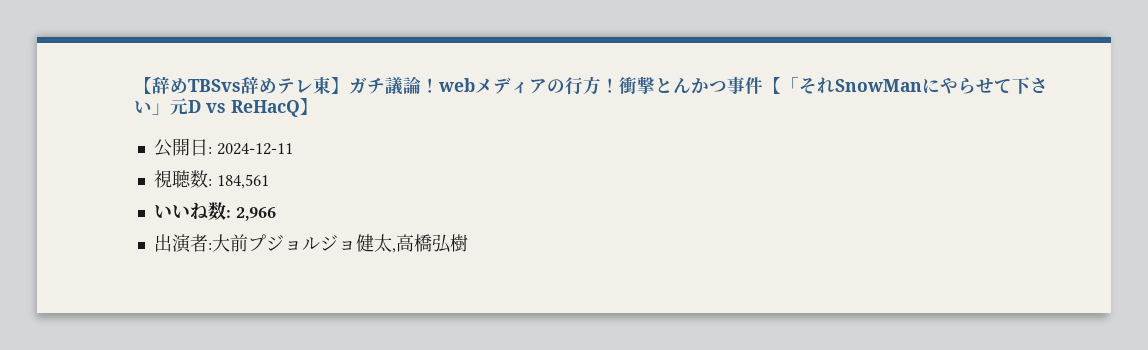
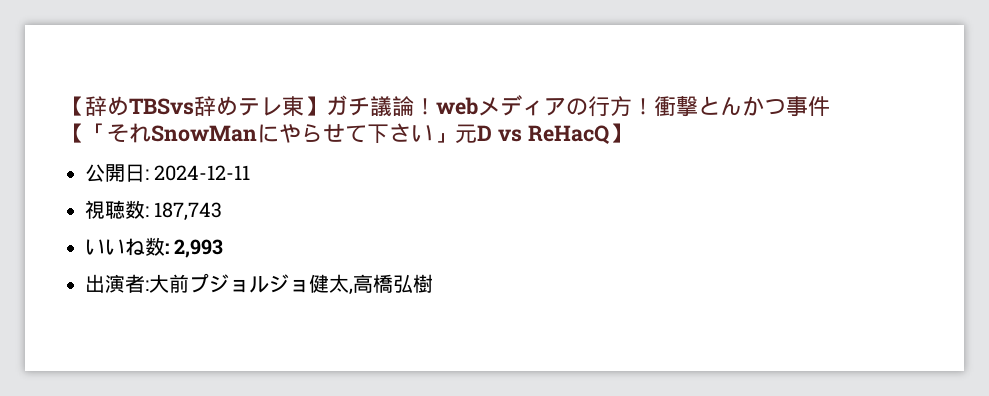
[216,174,269,189] 184,561 -> [154,202,223,221] 187,743
[235,207,276,221] 2,966 -> [174,239,224,258] 2,993

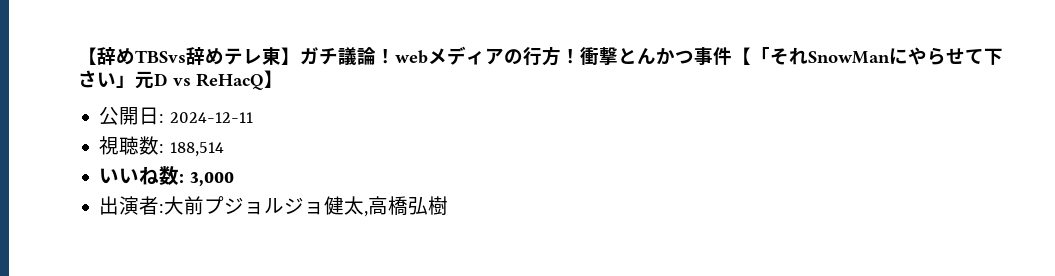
[154,202,223,221] 187,743 -> [169,142,224,157] 188,514
[174,239,224,258] 2,993 -> [189,172,234,187] 3,000

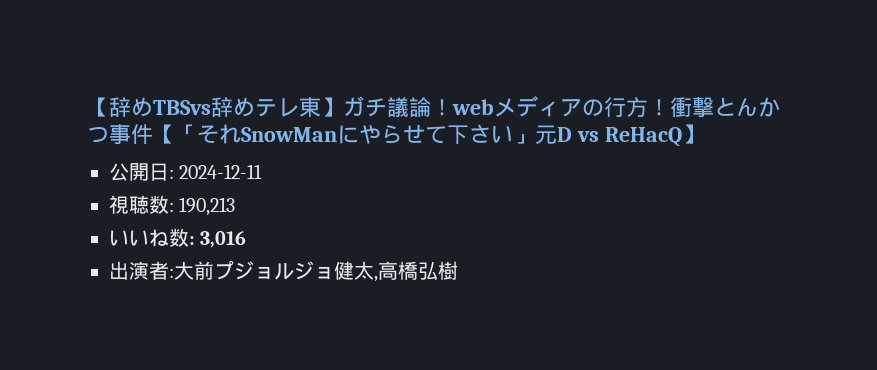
[169,142,224,157] 188,514 -> [179,197,236,216] 190,213
[189,172,234,187] 3,000 -> [200,231,247,248] 3,016

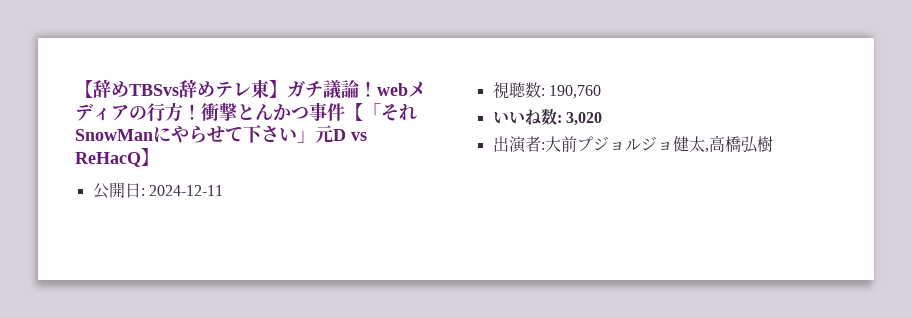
[179,197,236,216] 190,213 -> [548,85,601,99] 190,760
[200,231,247,248] 3,016 -> [565,112,602,126] 3,020

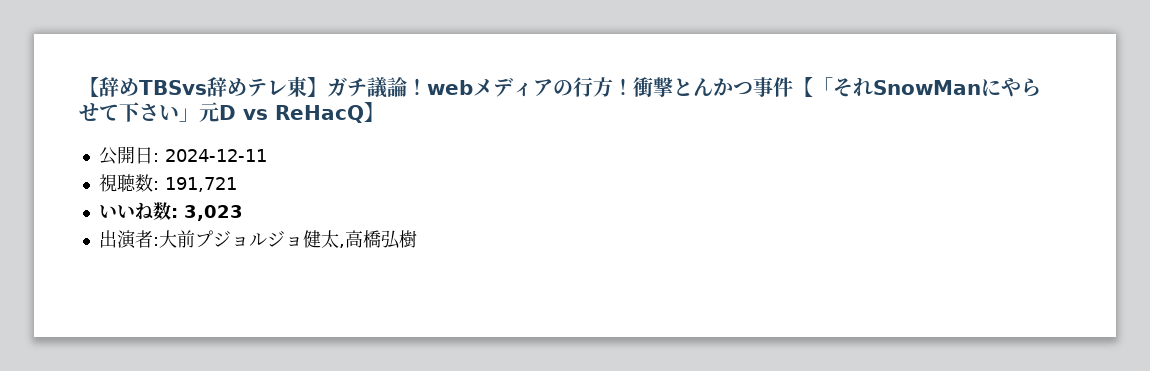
[548,85,601,99] 190,760 -> [164,177,237,192] 191,721
[565,112,602,126] 3,020 -> [183,205,243,221] 3,023

